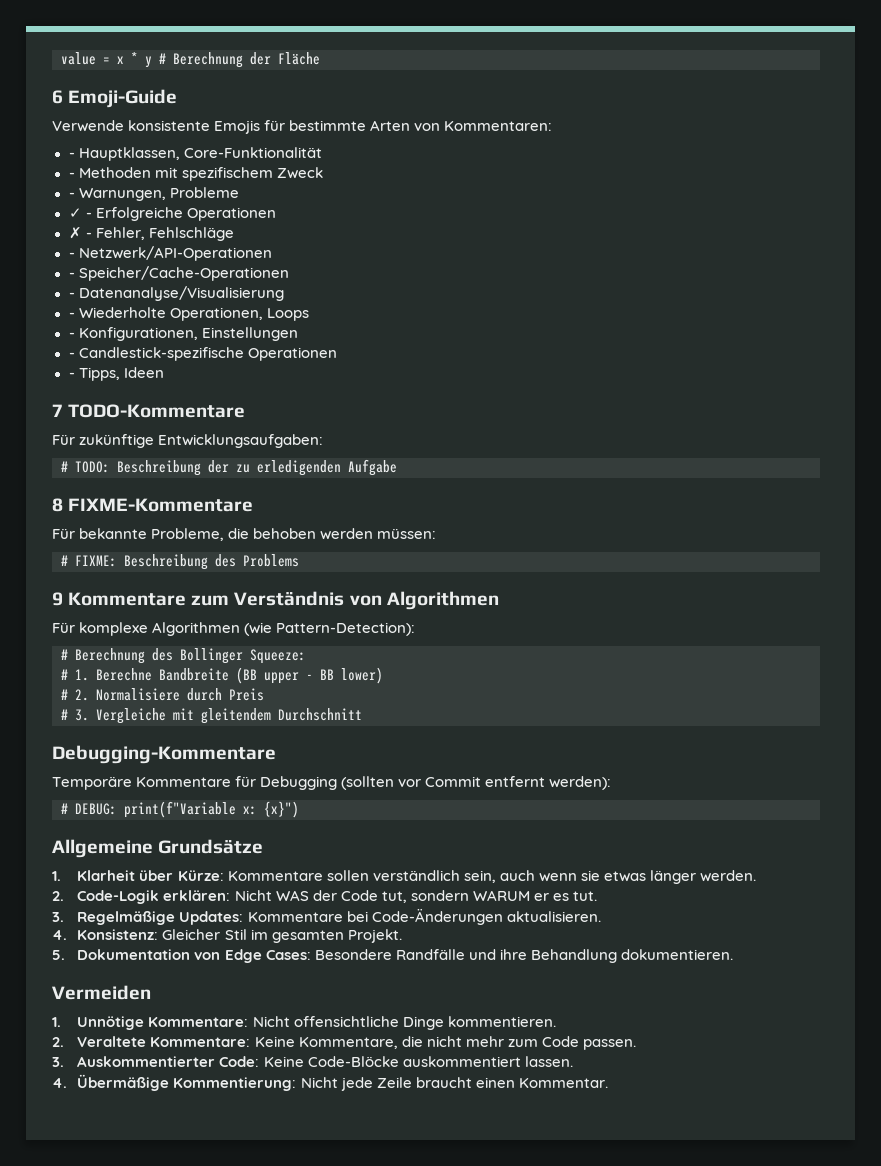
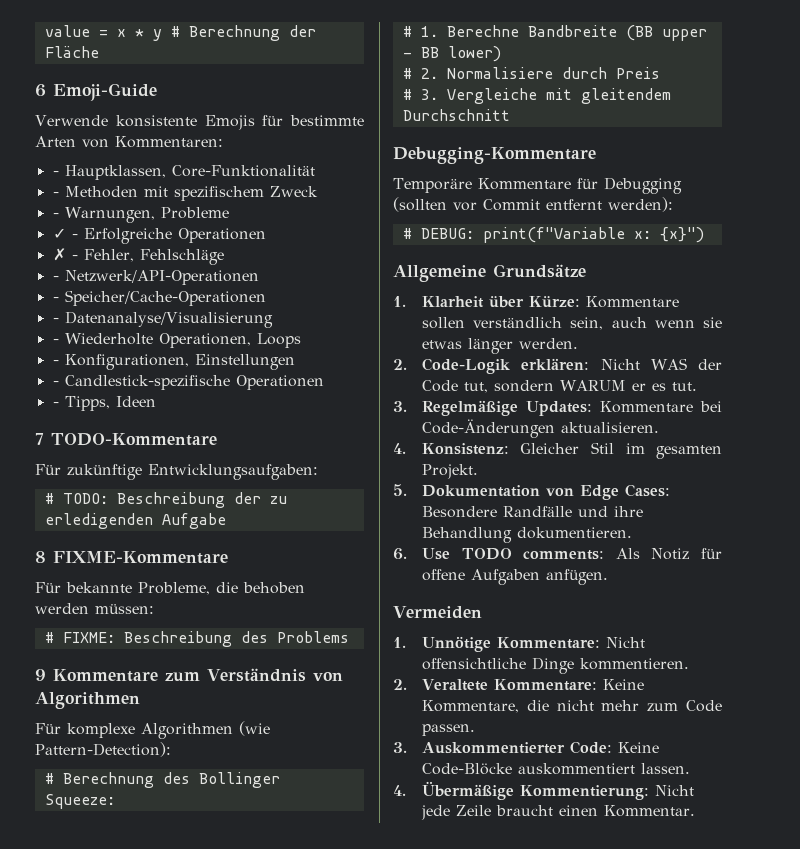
(733, 954) none -> [393,548,722,560] [421,569,608,585] // 6. Use TODO comments: Als Notiz für offene Aufgaben anfügen.

